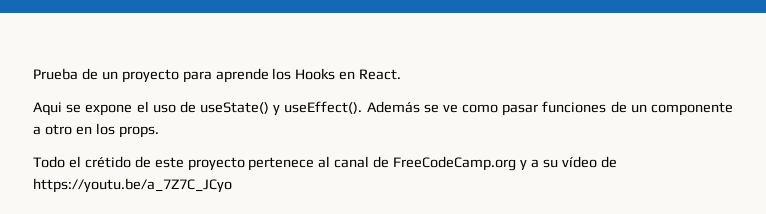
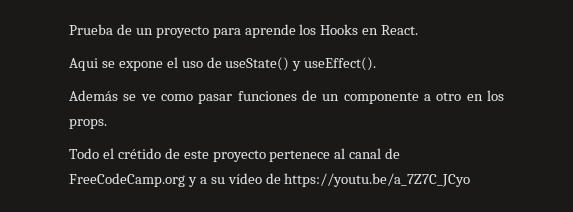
(363, 107) none -> (377, 64) //

